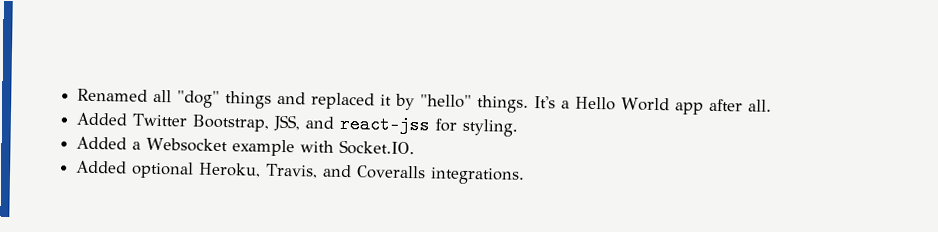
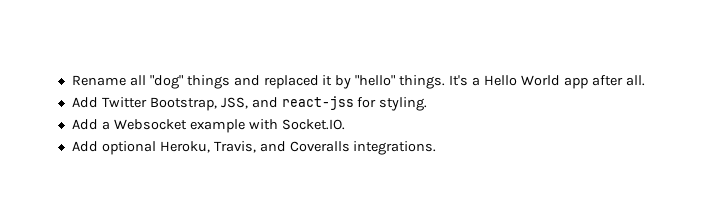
[77,88,149,102] Renamed -> [71,75,126,86] Rename
[76,112,128,126] Added -> [71,97,98,108] Add
[76,136,128,150] Added -> [71,119,98,130] Add
[76,160,128,174] Added -> [71,141,98,152] Add

